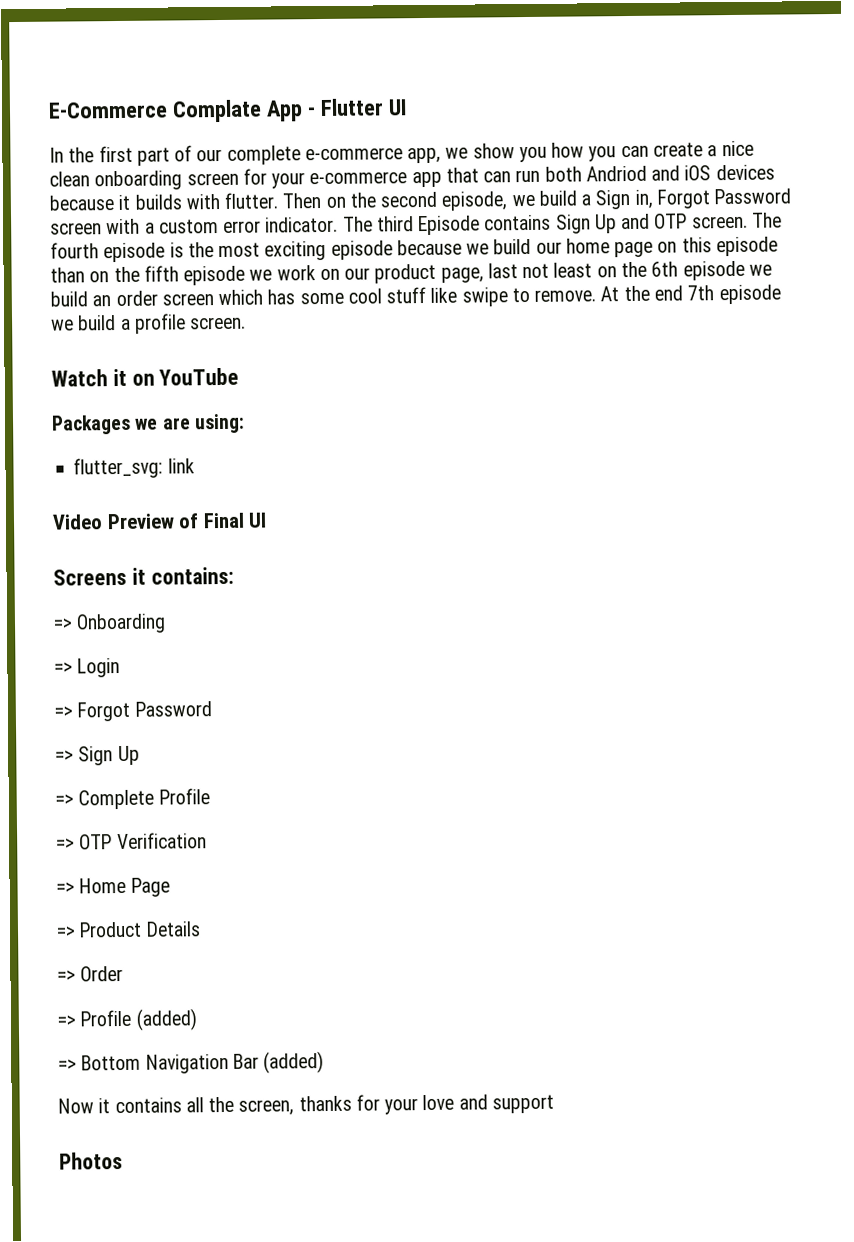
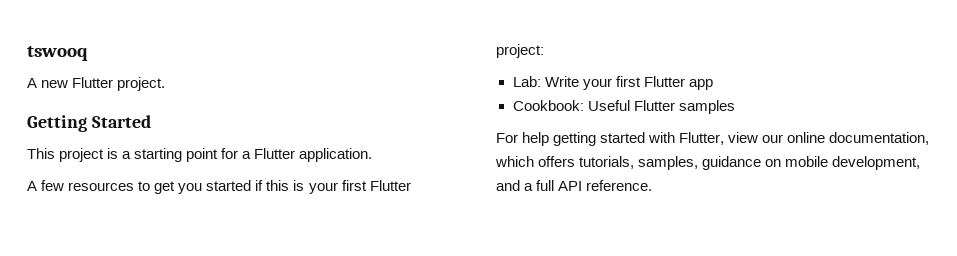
[48,98,409,123] [49,140,754,166] [49,164,775,191] [49,188,792,211] [50,212,782,236] [50,236,778,263] [50,260,772,286] [50,284,781,307] [51,313,247,334] [51,367,240,387] [51,413,245,435] [73,457,195,479] [52,512,268,530] [53,566,234,586] [53,613,167,634] [54,657,121,678] [54,701,212,722] [55,745,140,766] [55,788,210,810] [56,832,207,850] [56,877,170,897] [56,921,201,938] [57,965,124,982] [57,1008,197,1031] [58,1051,325,1074] [58,1094,554,1116] [59,1152,123,1170] E-Commerce Complate App - Flutter UI // In the first part of our complete e-commerce app, we show you how you can create a nice clean onboarding screen for your e-commerce app that can run both Andriod and iOS devices because it builds with flutter. Then on the second episode, we build a Sign in, Forgot Password screen with a custom error indicator. The third Episode contains Sign Up and OTP screen. The fourth episode is the most exciting episode because we build our home page on this episode than on the fifth episode we work on our product page, last not least on the 6th episode we build an order screen which has some cool stuff like swipe to remove. At the end 7th episode we build a profile screen. // Watch it on YouTube // Packages we are using: // flutter_svg: link // Video Preview of Final UI // Screens it contains: // => Onboarding // => Login // => Forgot Password // => Sign Up // => Complete Profile // => OTP Verification // => Home Page // => Product Details // => Order // => Profile (added) // => Bottom Navigation Bar (added) // Now it contains all the screen, thanks for your love and support // Photos -> [27,46,88,61] [27,77,166,91] [27,115,151,132] [27,148,373,162] [27,180,411,194] [496,44,544,58] [512,76,713,90] [512,100,735,114] [496,132,930,146] [495,156,921,170] [496,180,653,191] tswooq // A new Flutter project. // Getting Started // This project is a starting point for a Flutter application. // A few resources to get you started if this is your first Flutter project: // Lab: Write your first Flutter app // Cookbook: Useful Flutter samples // For help getting started with Flutter, view our online documentation, which offers tutorials, samples, guidance on mobile development, and a full API reference.

